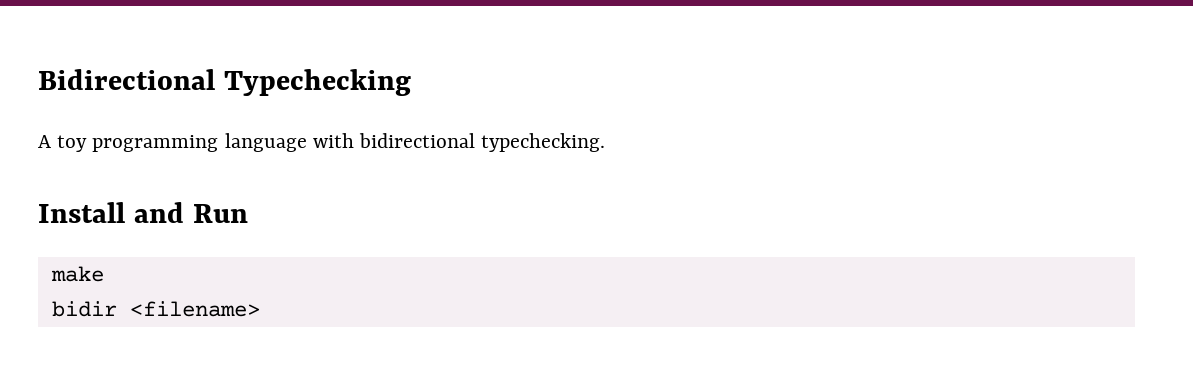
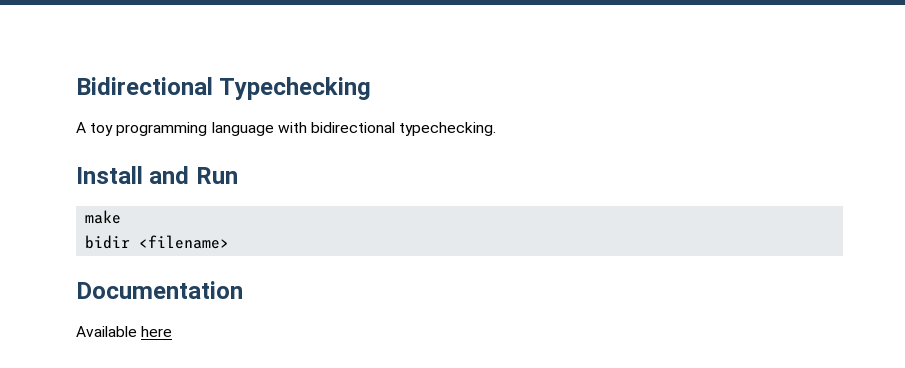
(260, 309) none -> [76,281,243,299] [76,326,173,337] // Documentation // Available here

